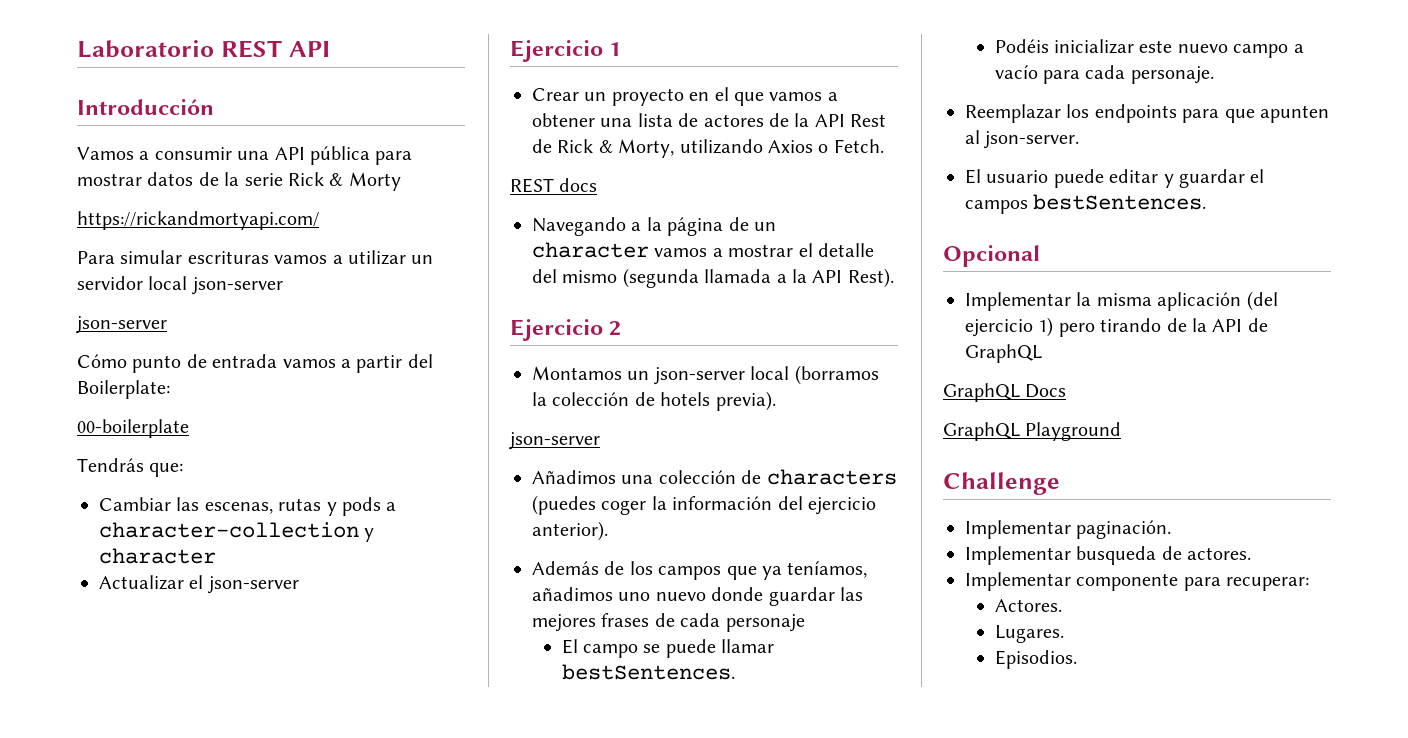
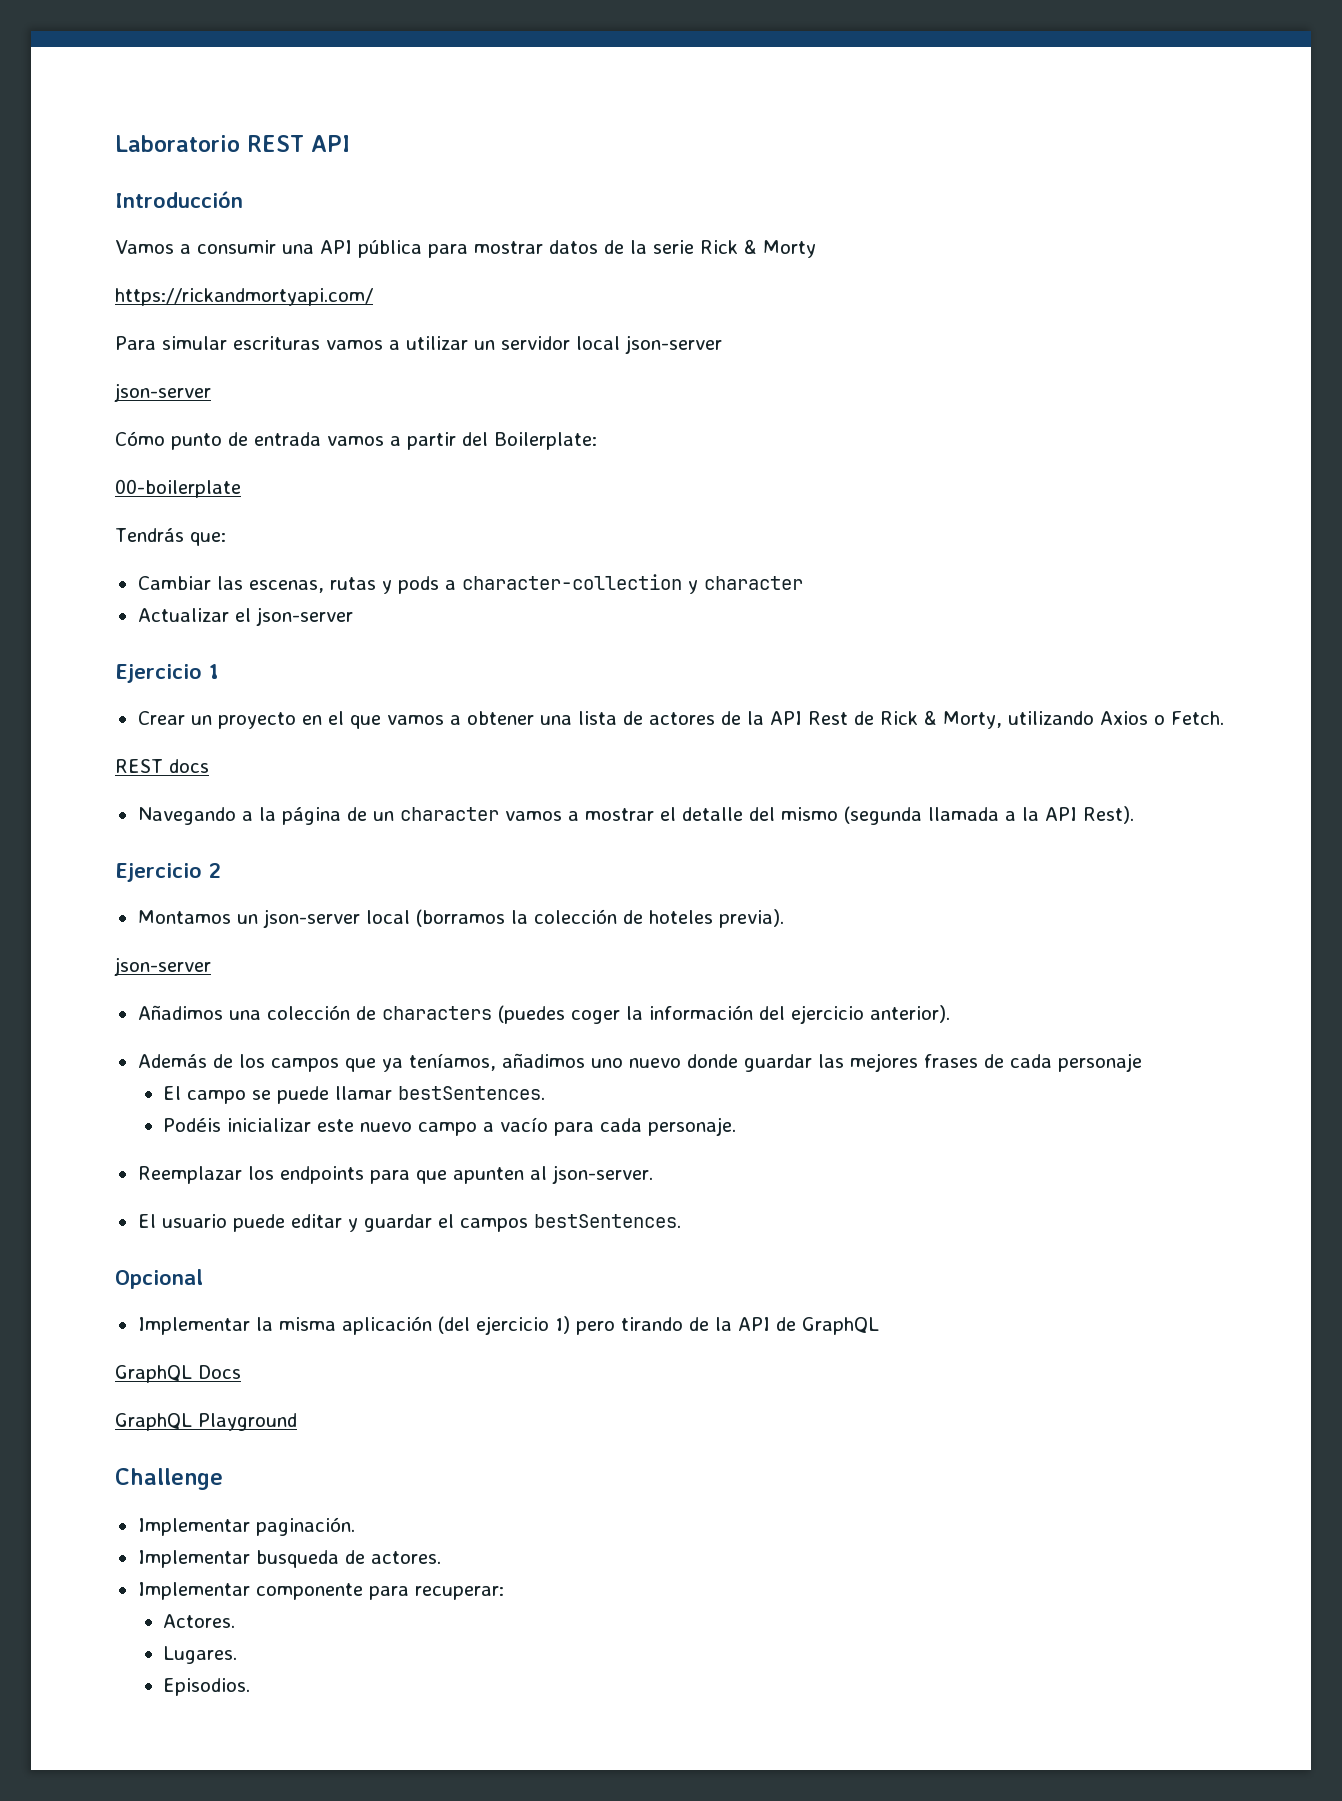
[660,392,711,406] hotels -> [648,910,713,924] hoteles

